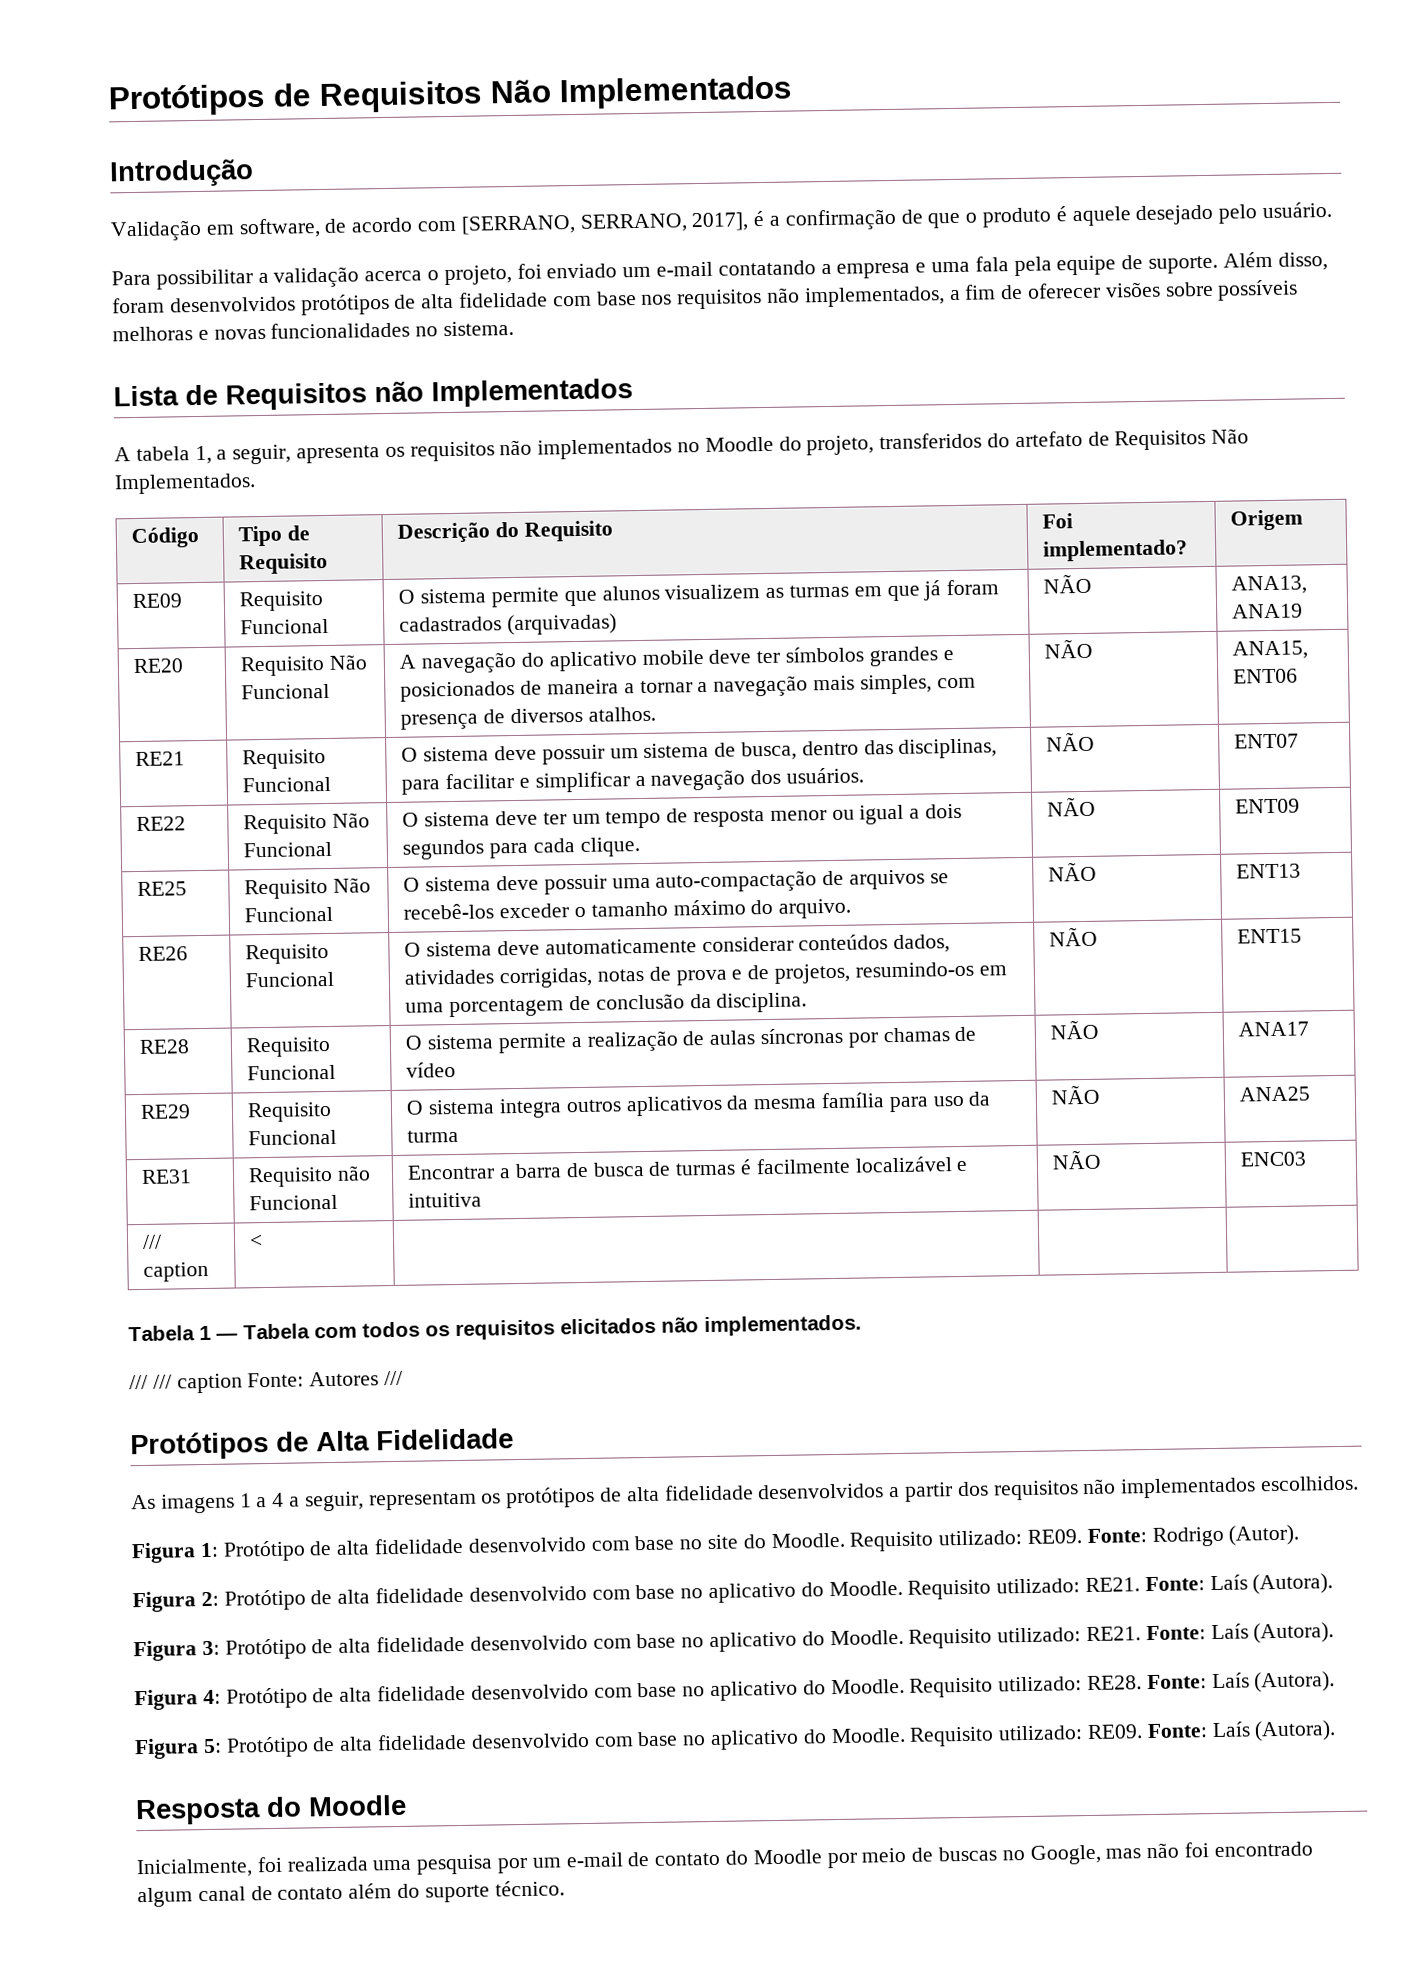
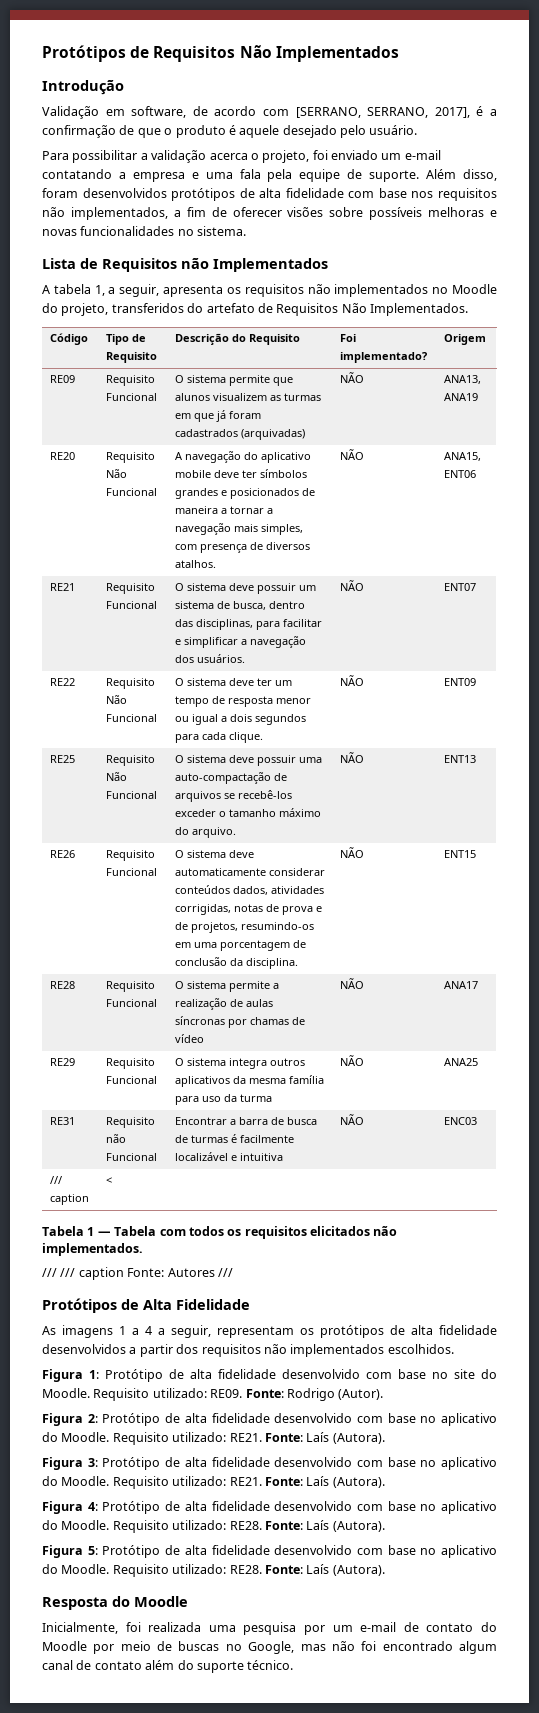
[1087,1724,1144,1740] RE09. -> [229,1565,262,1574] RE28.

